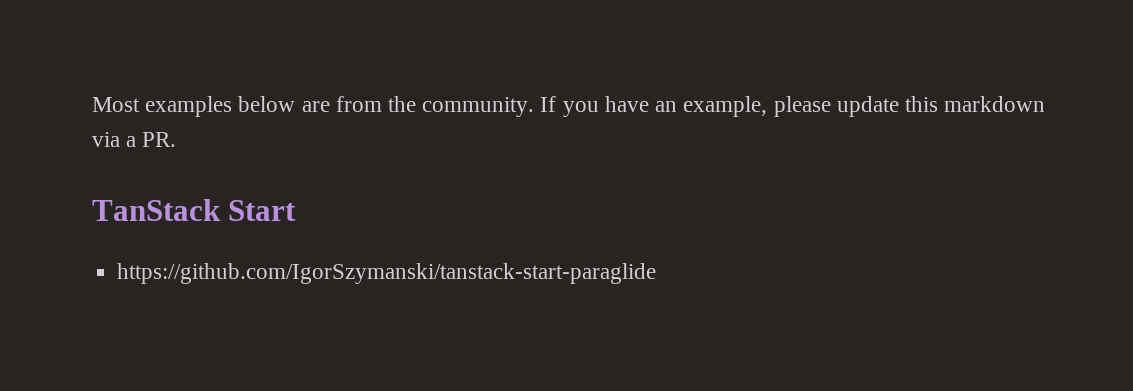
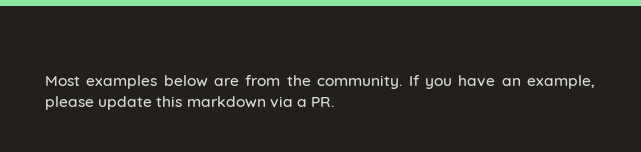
[92,199,297,221] [117,263,657,284] // TanStack Start // https://github.com/IgorSzymanski/tanstack-start-paraglide -> (335, 102) none

